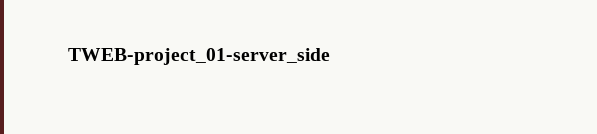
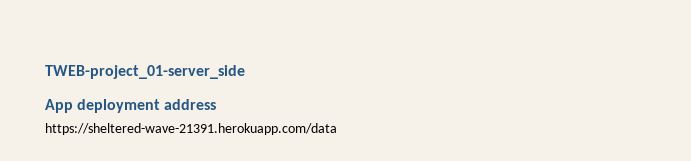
(330, 56) none -> [45,99,217,113] [45,123,337,135] // App deployment address // https://sheltered-wave-21391.herokuapp.com/data

